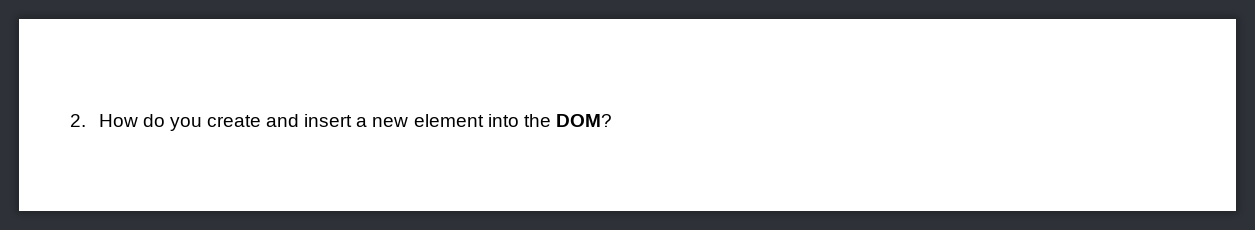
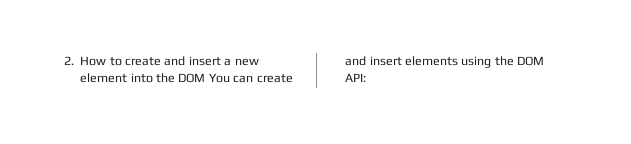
[142,114,202,131] do you -> [109,57,122,66] to
[555,114,612,127] DOM? -> [178,73,293,83] [345,56,545,68] [345,73,367,82] DOM You can create and insert elements using the DOM API:

